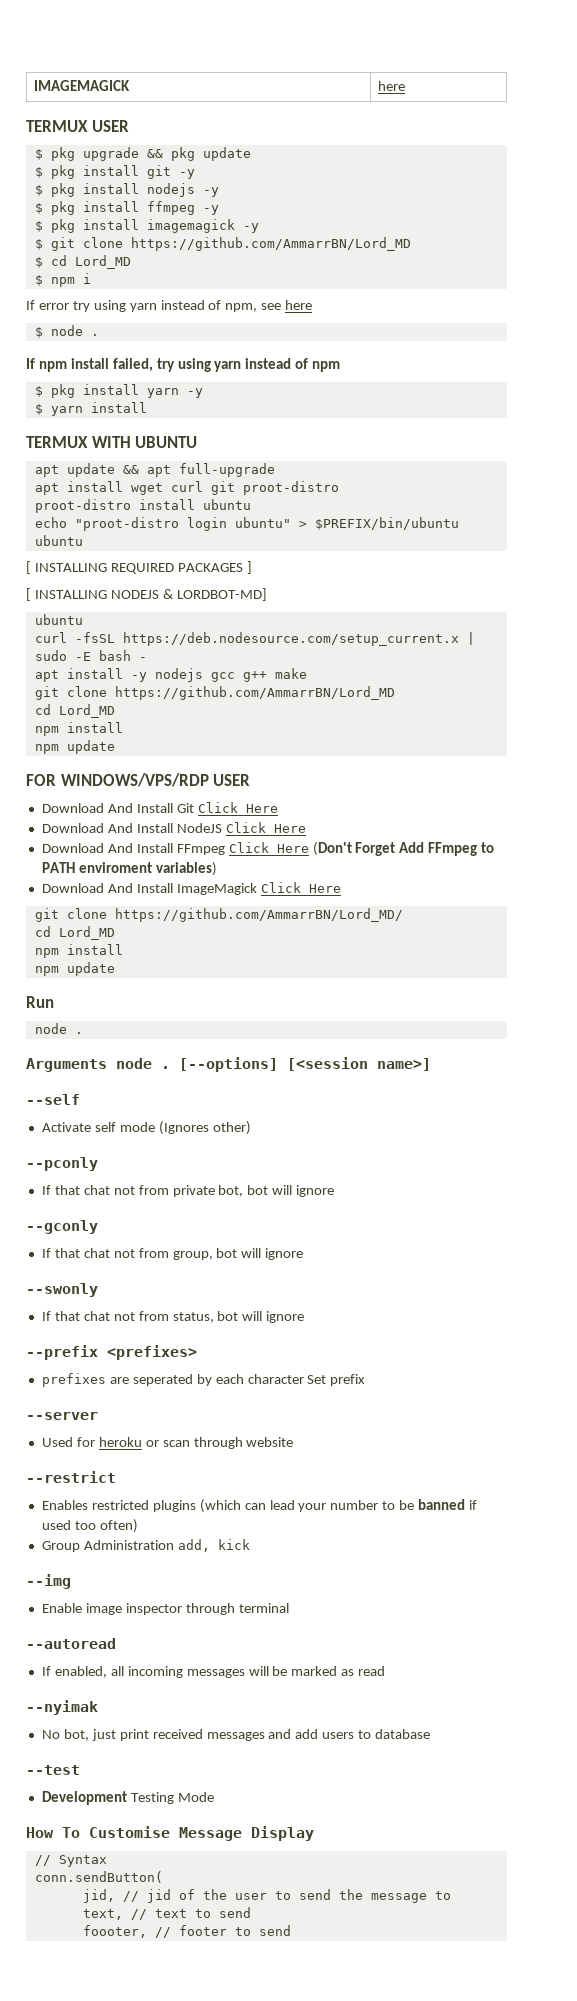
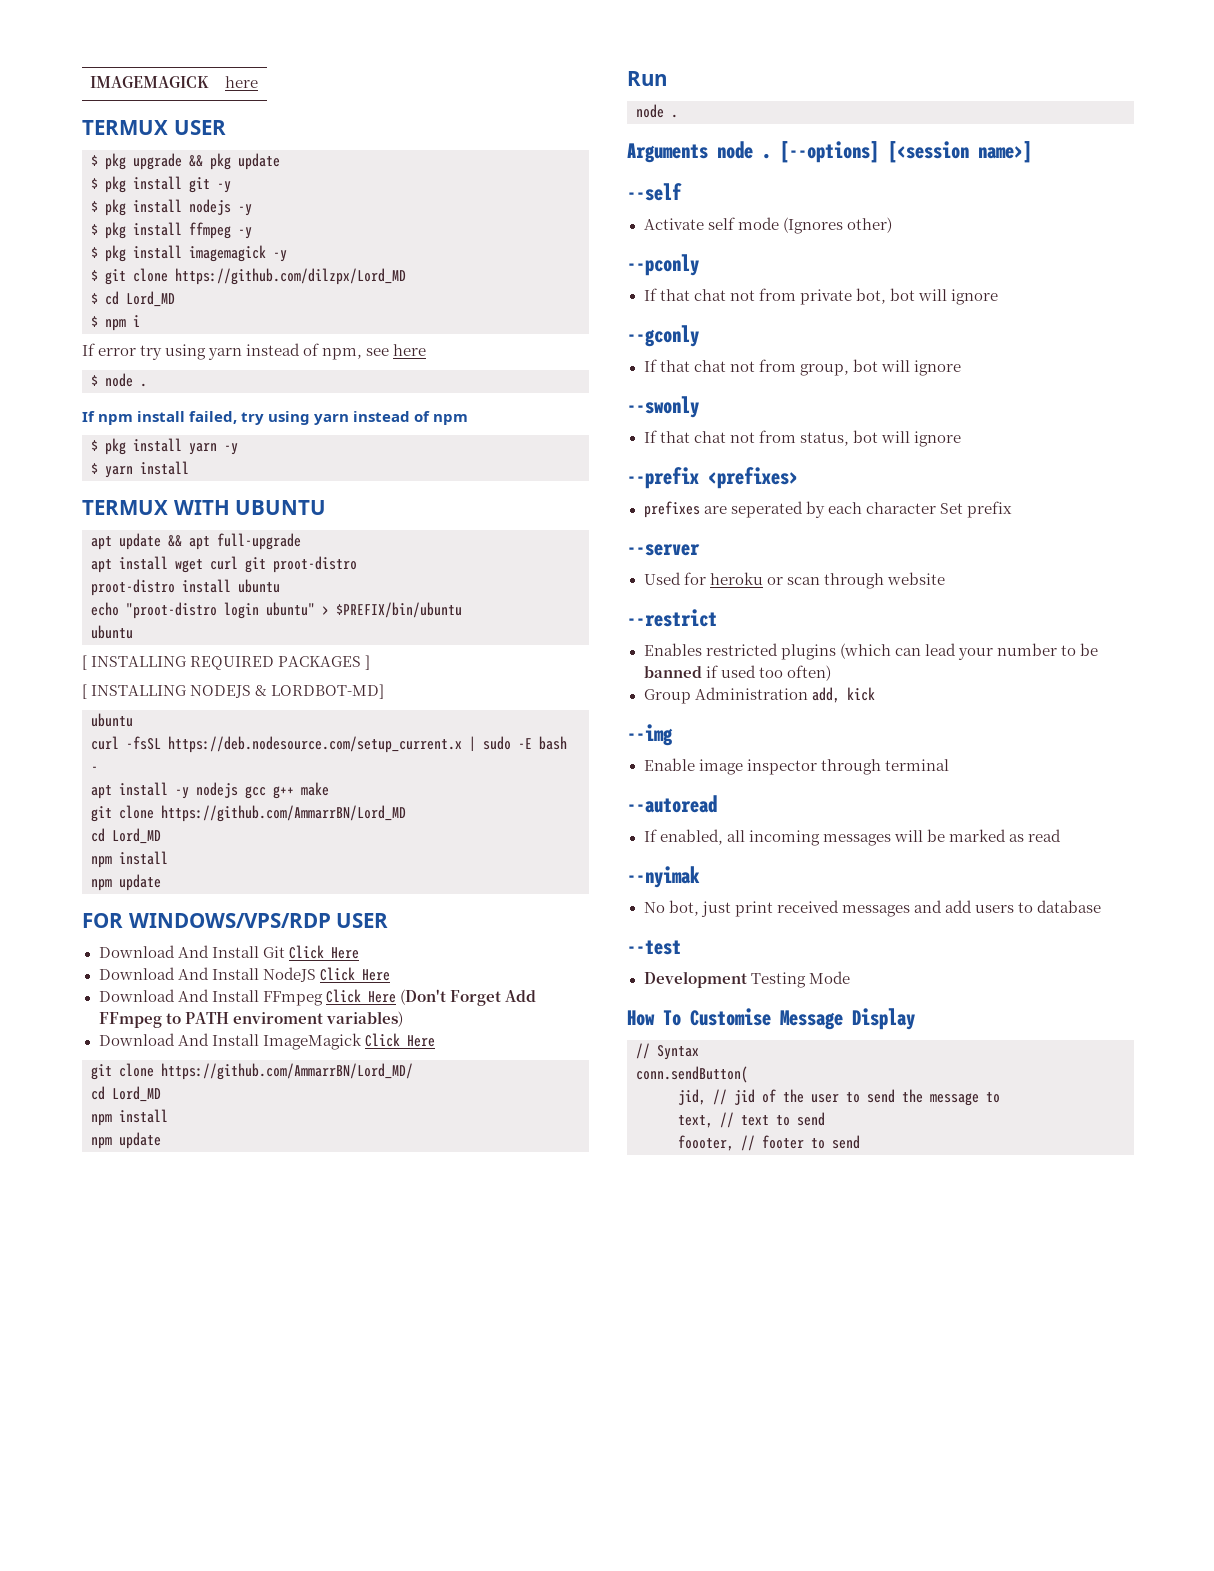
[130,237,411,251] https://github.com/AmmarrBN/Lord_MD -> [175,268,406,285] https://github.com/dilzpx/Lord_MD

